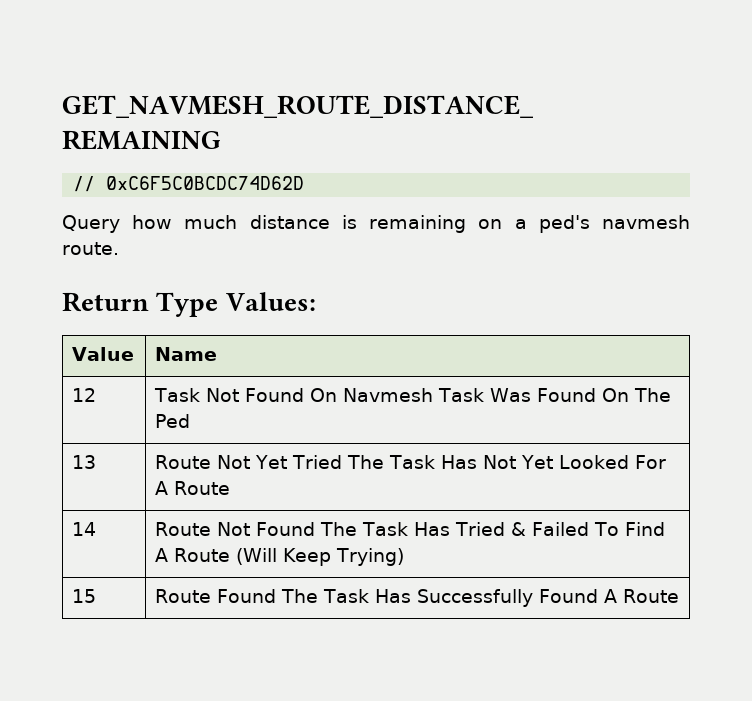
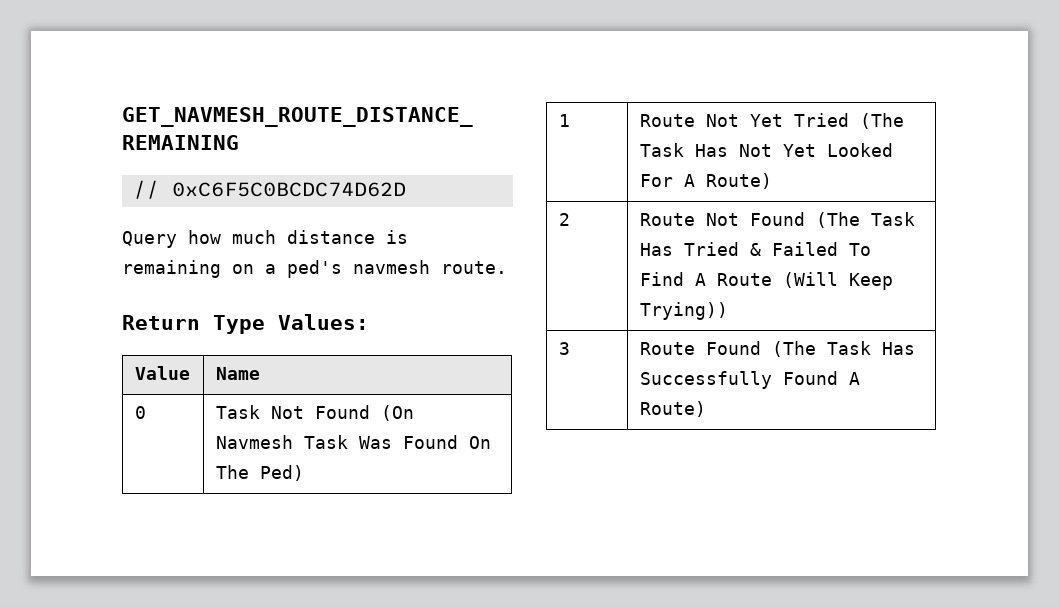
[72,388,97,402] 12 -> [134,406,146,419] 0
[310,388,338,402] On -> [380,405,414,421] (On
[155,414,191,428] [72,455,97,469] Ped // 13 -> [259,465,304,481] [558,114,570,127] Ped) // 1
[347,455,385,469] The -> [859,113,904,129] (The
[174,481,231,495] [72,522,97,536] Route // 14 -> [705,173,772,189] [558,213,570,226] Route) // 2
[320,522,358,536] The -> [815,212,860,228] (The
[336,548,405,566] [72,589,97,603] Trying) // 15 -> [639,302,728,320] [558,342,570,355] Trying)) // 3
[281,589,319,603] The -> [771,341,816,357] (The
[623,589,680,603] Route -> [639,401,706,417] Route)

